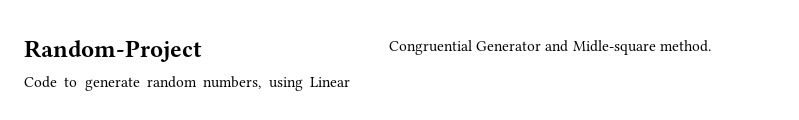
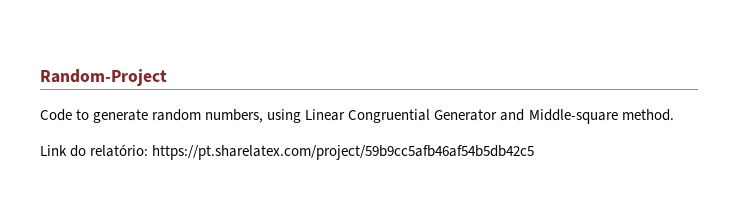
[572,40,656,55] Midle-square -> [528,109,618,124] Middle-square
(711, 46) none -> [40,144,535,160] // Link do relatório: https://pt.sharelatex.com/project/59b9cc5afb46af54b5db42c5

